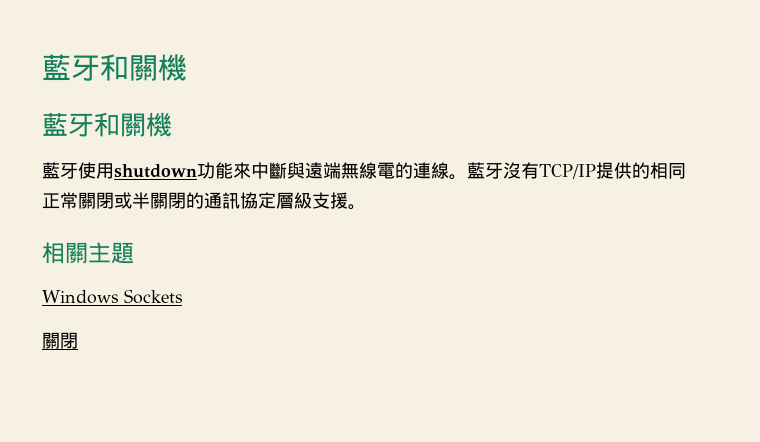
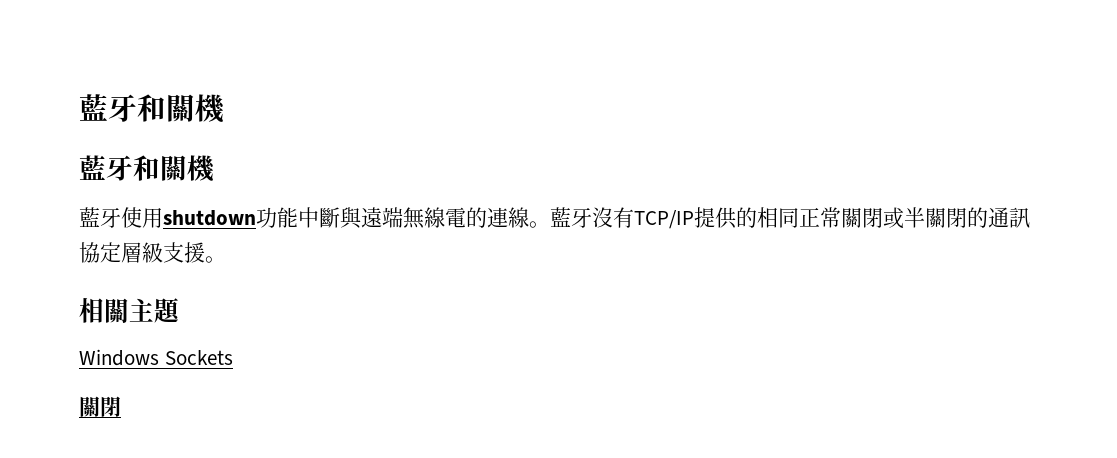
[233,162,251,179] 來 -> (298, 217) none

